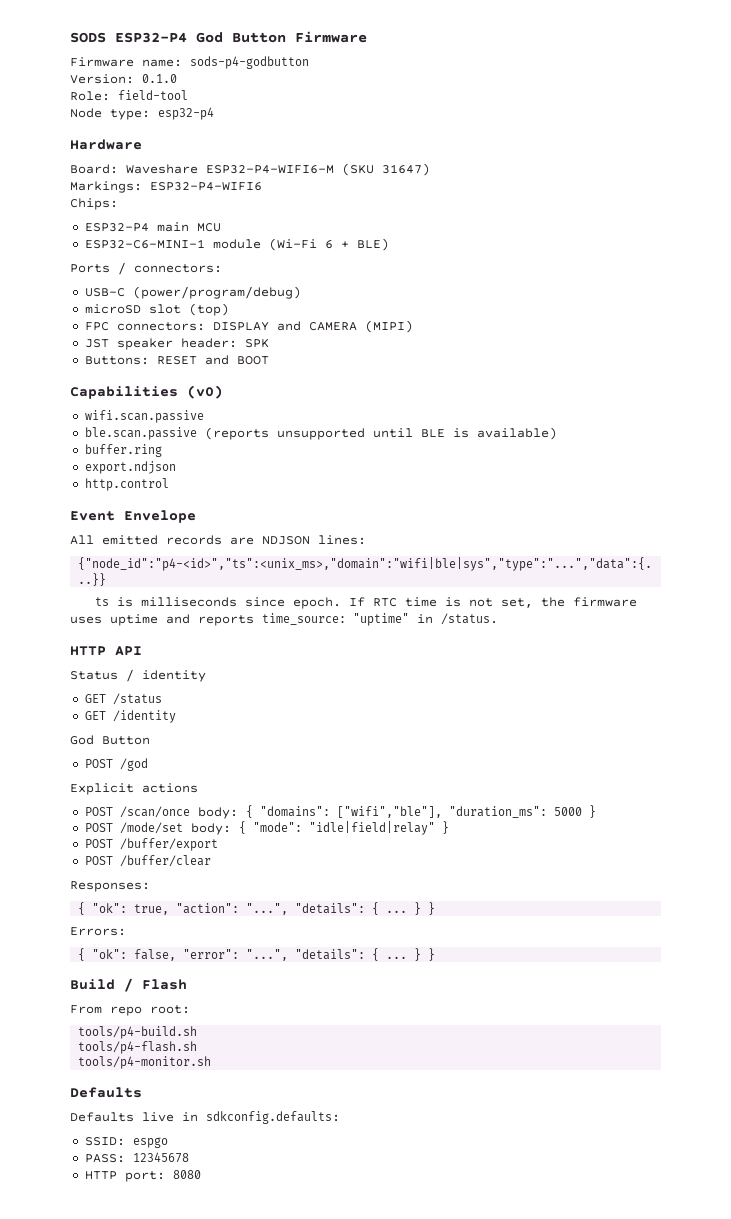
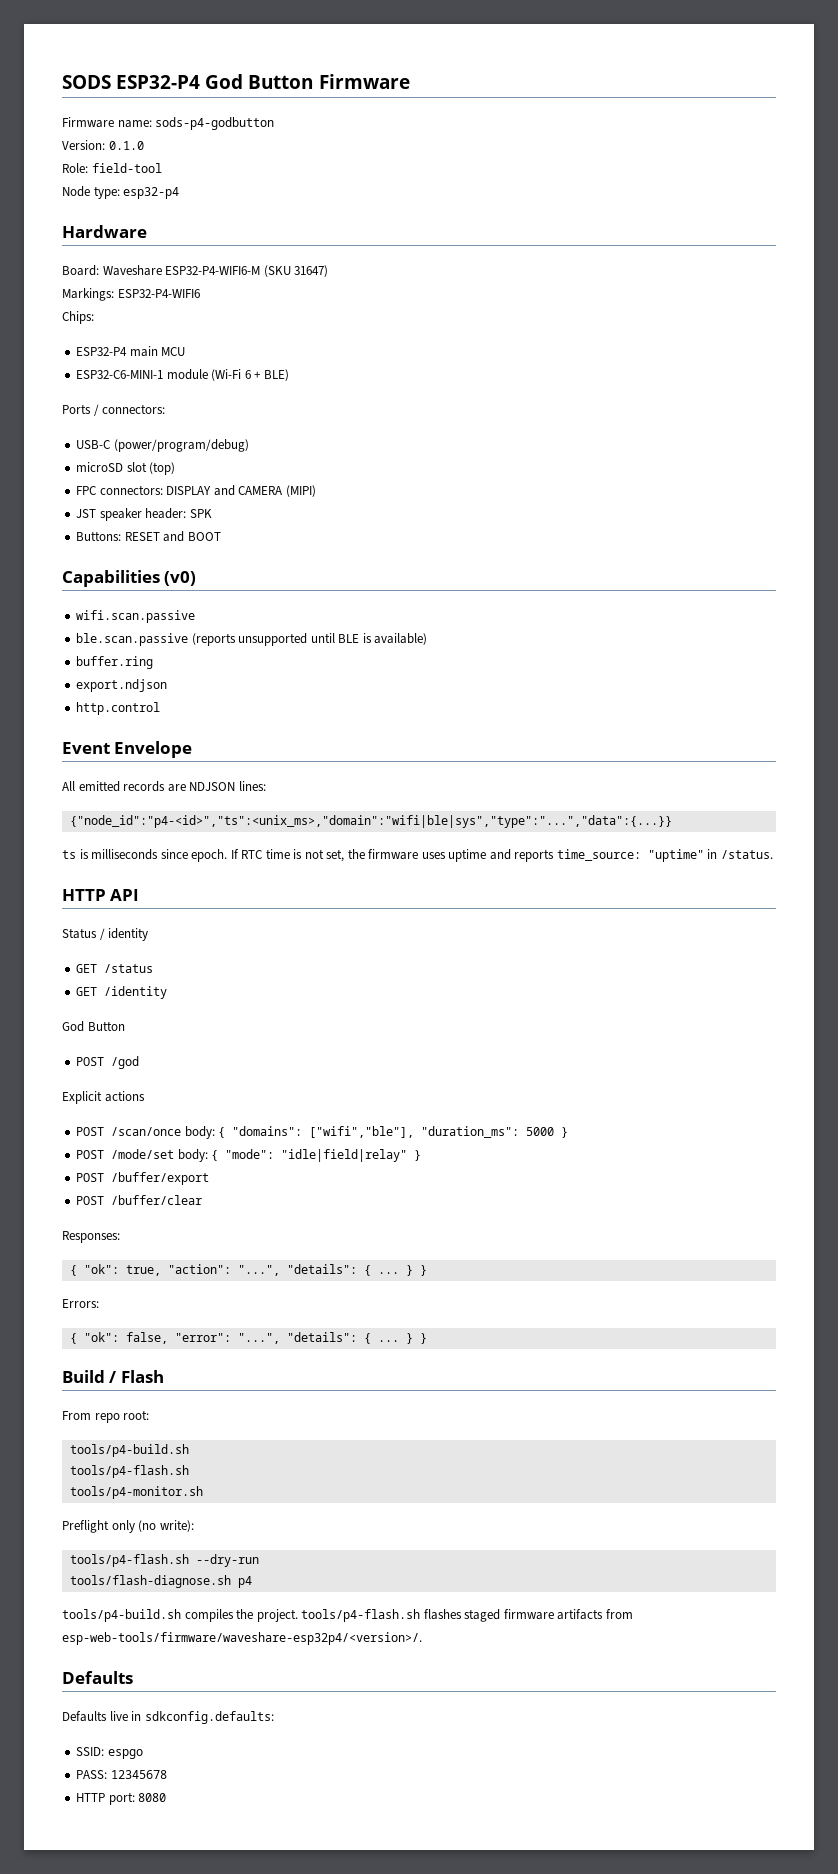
(212, 1062) none -> [62,1520,194,1533] [69,1554,259,1567] [69,1575,252,1588] [62,1609,633,1622] [62,1632,422,1645] // Preflight only (no write): // tools/p4-flash.sh --dry-run // tools/flash-diagnose.sh p4 // tools/p4-build.sh compiles the project. tools/p4-flash.sh flashes staged firmware artifacts from esp-web-tools/firmware/waveshare-esp32p4/<version>/.

